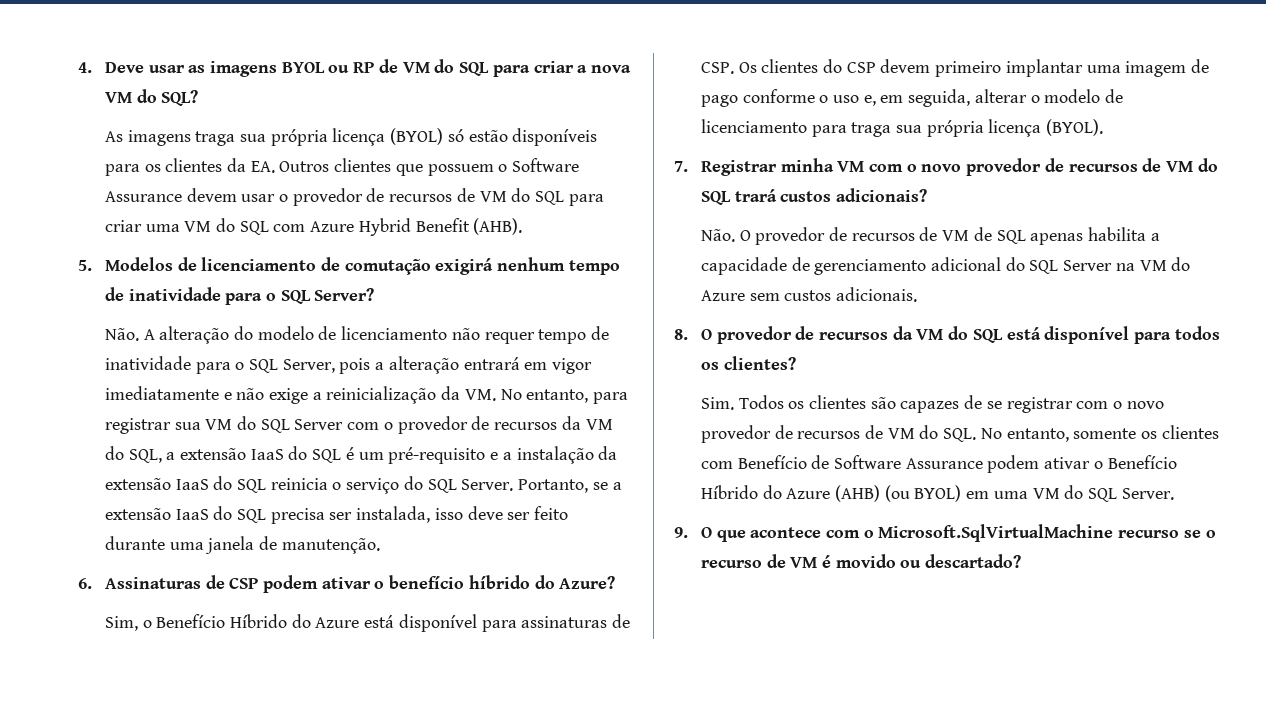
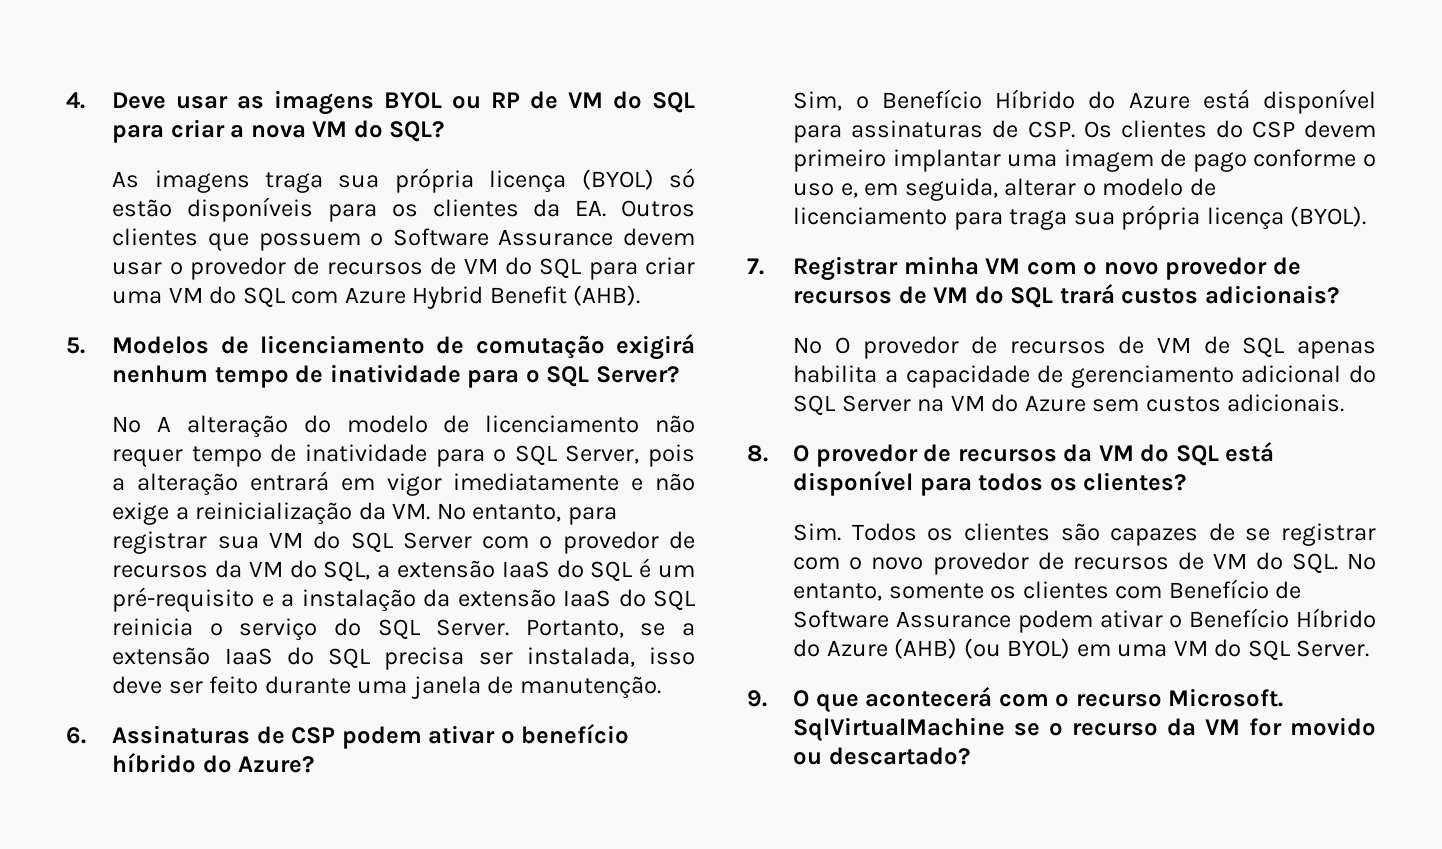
[104,328,139,341] Não. -> [112,416,142,433] Nº
[700,229,735,242] Não. -> [793,337,823,354] Nº
[750,524,1216,542] [700,554,831,568] acontece com o Microsoft.SqlVirtualMachine recurso se o recurso de VM é -> [865,687,1284,707] [793,717,1283,742] acontecerá com o recurso Microsoft. SqlVirtualMachine se o recurso da VM for

